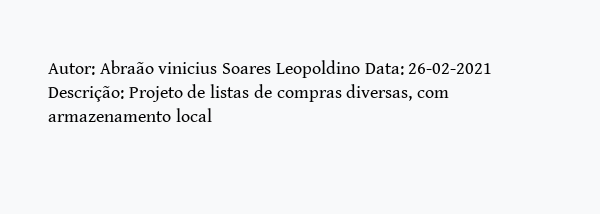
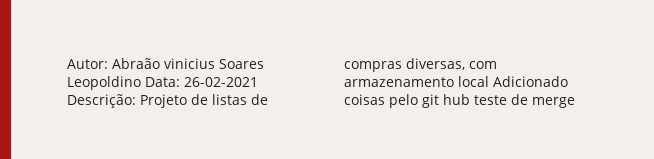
(212, 115) none -> [493,76,568,87] [344,94,575,108] Adicionado coisas pelo git hub teste de merge

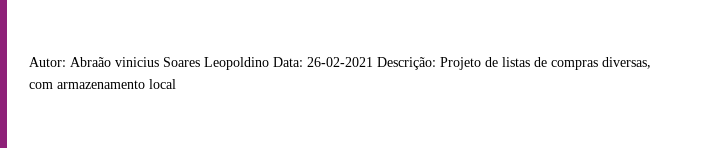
[493,76,568,87] [344,94,575,108] Adicionado coisas pelo git hub teste de merge -> (176, 84) none

